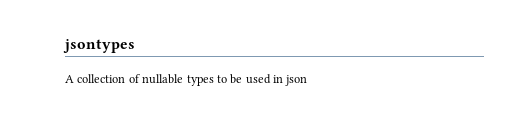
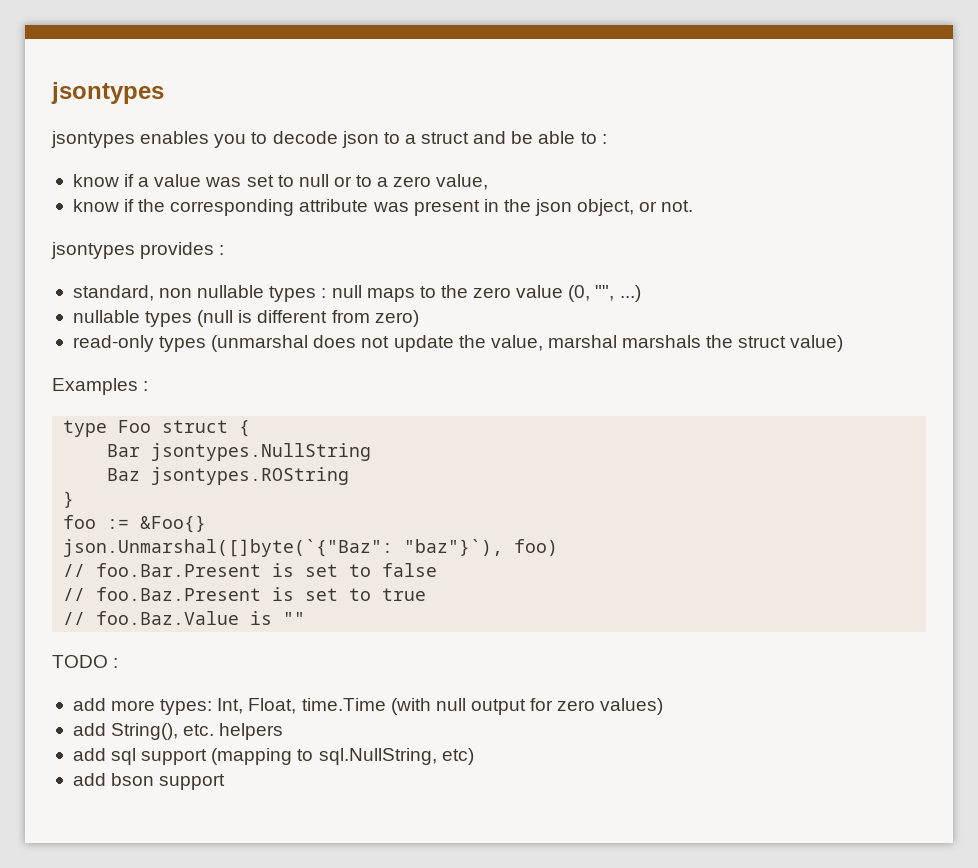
[65,74,308,86] A collection of nullable types to be used in json -> [51,131,607,148] [72,174,489,190] [72,199,694,216] [51,242,225,259] [72,285,641,302] [72,310,419,327] [72,335,844,352] [52,378,149,395] [63,420,251,437] [107,443,372,461] [107,467,350,485] [63,491,75,508] [63,515,207,533] [63,539,559,557] [63,563,438,577] [63,587,427,601] [63,611,306,625] [52,655,119,668] [72,698,664,715] [72,723,284,740] [72,748,474,765] [72,773,226,790] jsontypes enables you to decode json to a struct and be able to : // know if a value was set to null or to a zero value, // know if the corresponding attribute was present in the json object, or not. // jsontypes provides : // standard, non nullable types : null maps to the zero value (0, "", ...) // nullable types (null is different from zero) // read-only types (unmarshal does not update the value, marshal marshals the struct value) // Examples : // type Foo struct { // Bar jsontypes.NullString // Baz jsontypes.ROString // } // foo := &Foo{} // json.Unmarshal([]byte(`{"Baz": "baz"}`), foo) // // foo.Bar.Present is set to false // // foo.Baz.Present is set to true // // foo.Baz.Value is "" // TODO : // add more types: Int, Float, time.Time (with null output for zero values) // add String(), etc. helpers // add sql support (mapping to sql.NullString, etc) // add bson support

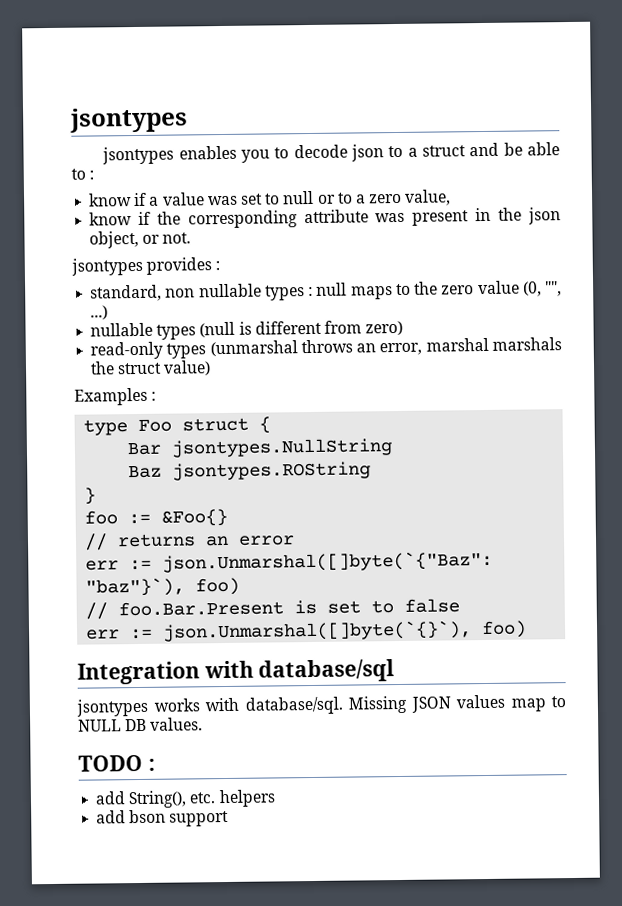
[313,335,543,352] does not update the value, -> [300,339,423,356] throws an error,
(207, 524) none -> [84,533,296,551] [85,559,153,571] // returns an error // err :=
[63,587,427,601] [63,611,306,625] [52,655,119,668] [72,698,664,715] [72,723,284,740] [72,748,474,765] // foo.Baz.Present is set to true // // foo.Baz.Value is "" // TODO : // add more types: Int, Float, time.Time (with null output for zero values) // add String(), etc. helpers // add sql support (mapping to sql.NullString, etc) -> [86,620,528,642] [77,659,396,685] [76,694,566,717] [78,717,204,732] [78,754,155,772] [95,789,276,809] err := json.Unmarshal([]byte(`{}`), foo) // Integration with database/sql // jsontypes works with database/sql. Missing JSON values map to NULL DB values. // TODO : // add String(), etc. helpers

